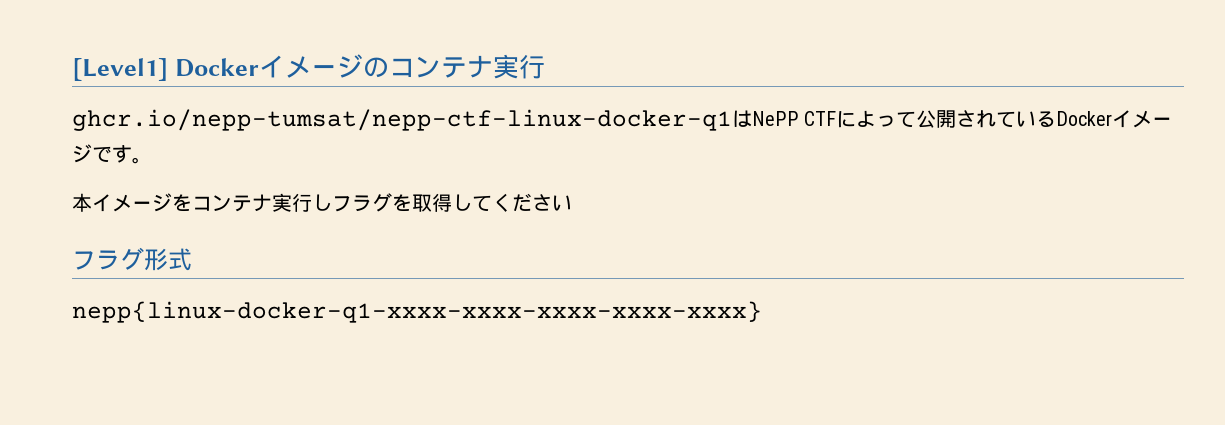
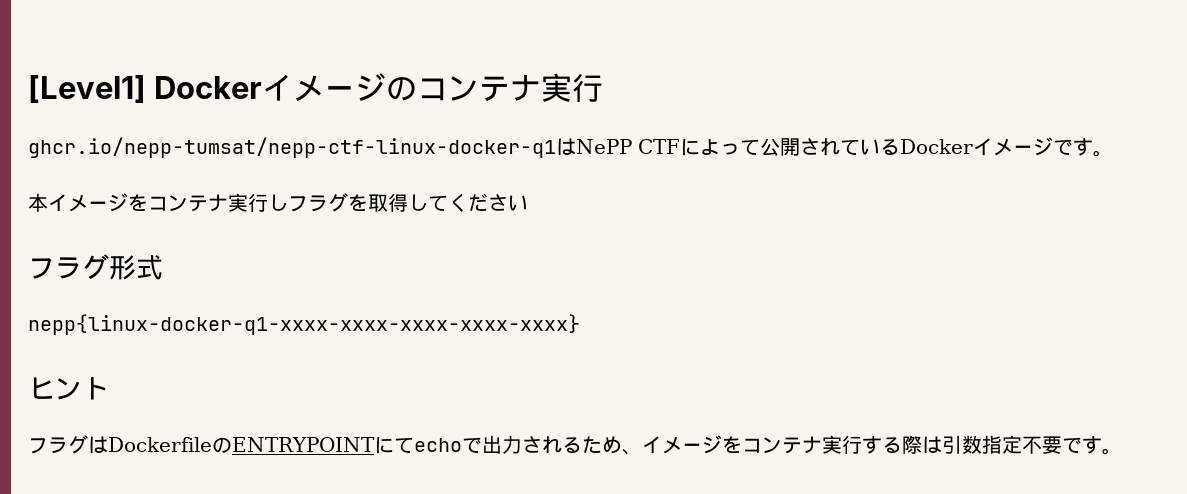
(762, 312) none -> [28,377,109,400] [28,435,1122,455] // ヒント // フラグはDockerfileのENTRYPOINTにてechoで出力されるため、イメージをコンテナ実行する際は引数指定不要です。

